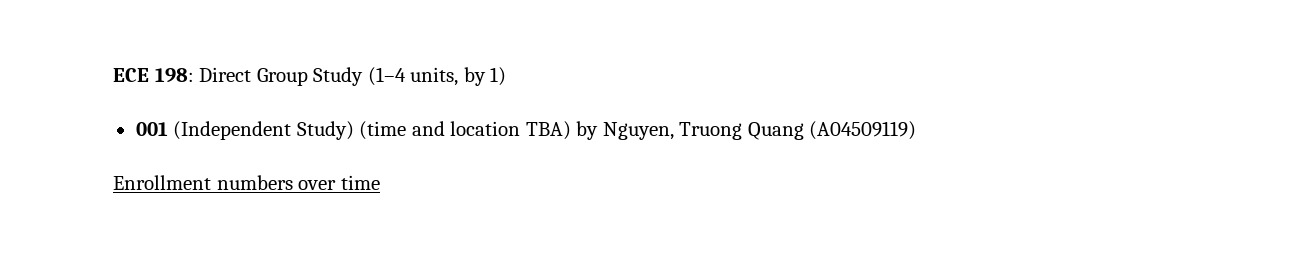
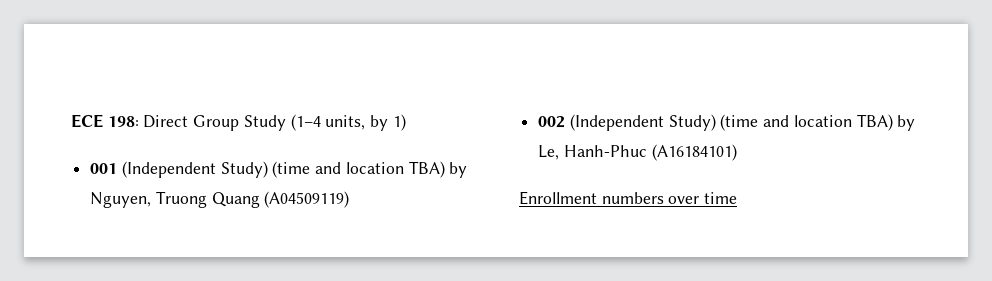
(917, 130) none -> [538,114,916,131] [538,144,737,161] // 002 (Independent Study) (time and location TBA) by Le, Hanh-Phuc (A16184101)

